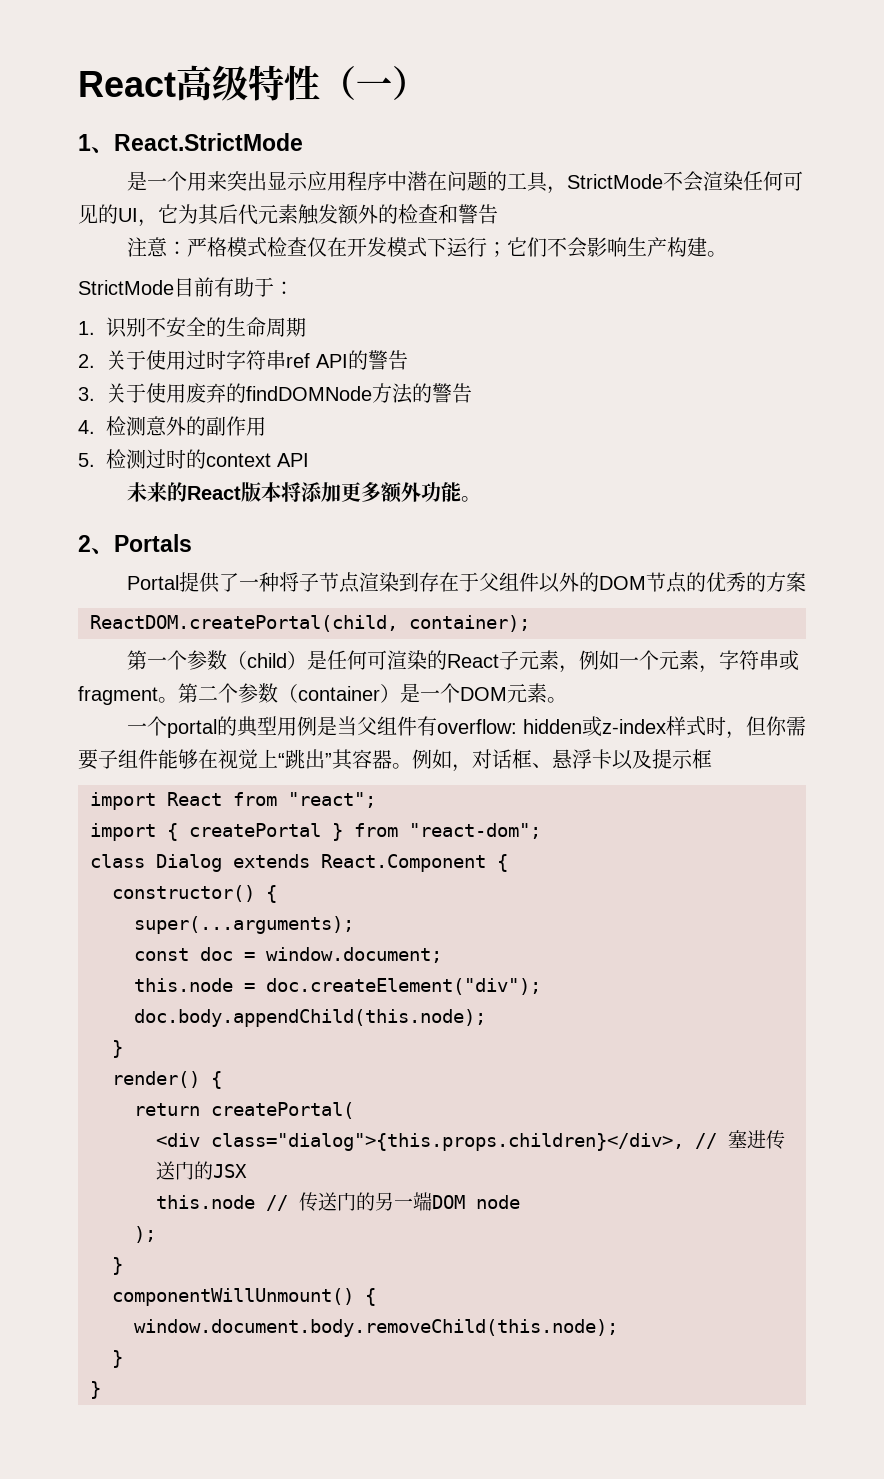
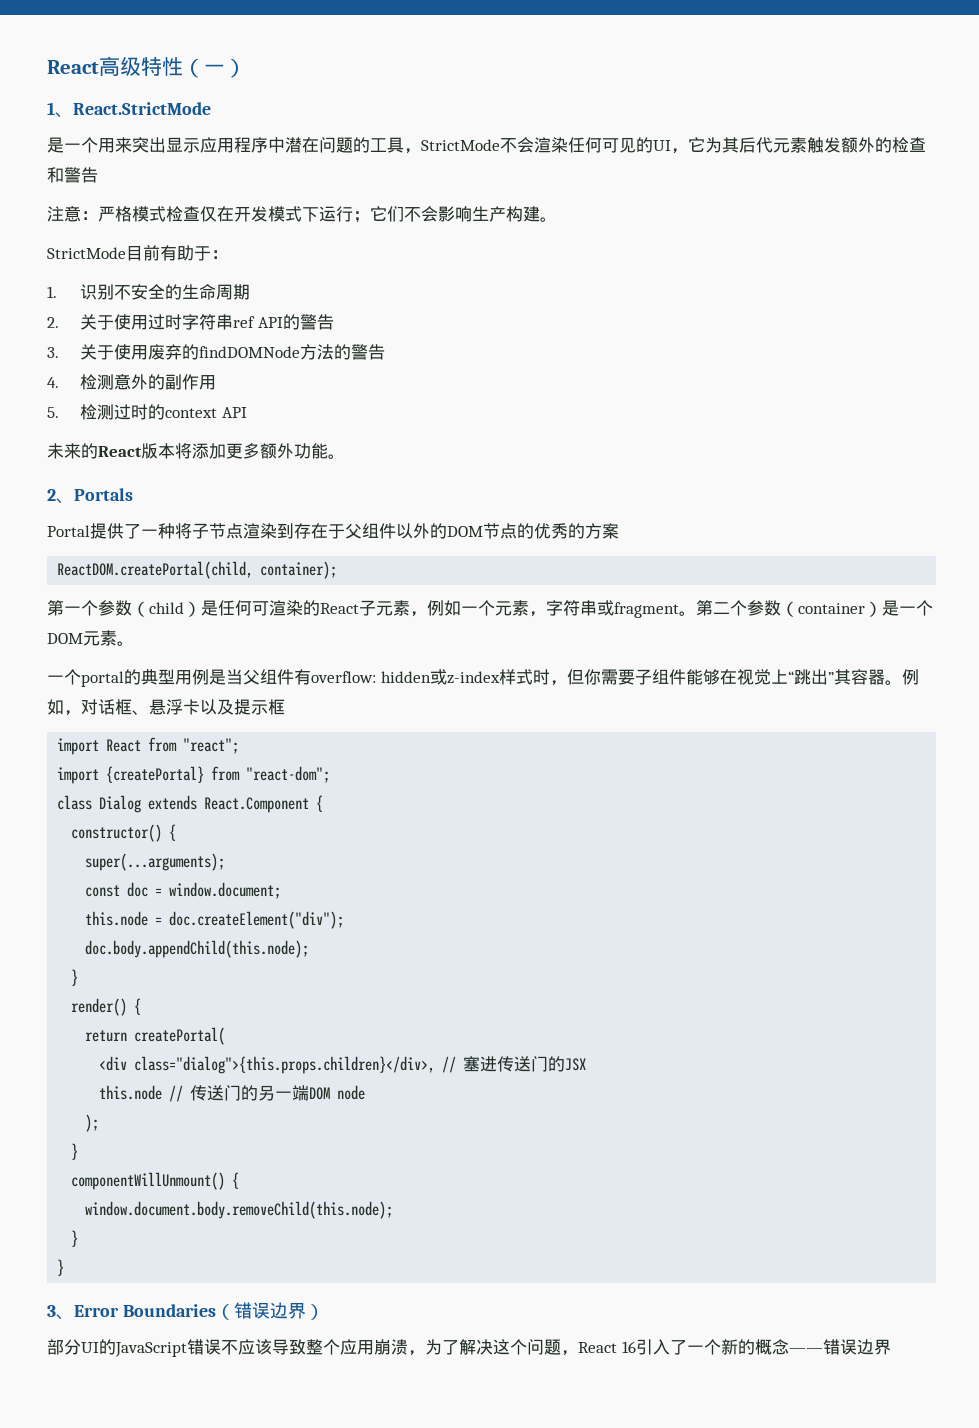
[167,823,343,841] { createPortal } -> [106,766,205,783] {createPortal}
(101, 1390) none -> [47,1302,324,1320] [47,1339,891,1357] // 3、Error Boundaries（错误边界） // 部分UI的JavaScript错误不应该导致整个应用崩溃，为了解决这个问题，React 16引入了一个新的概念——错误边界

